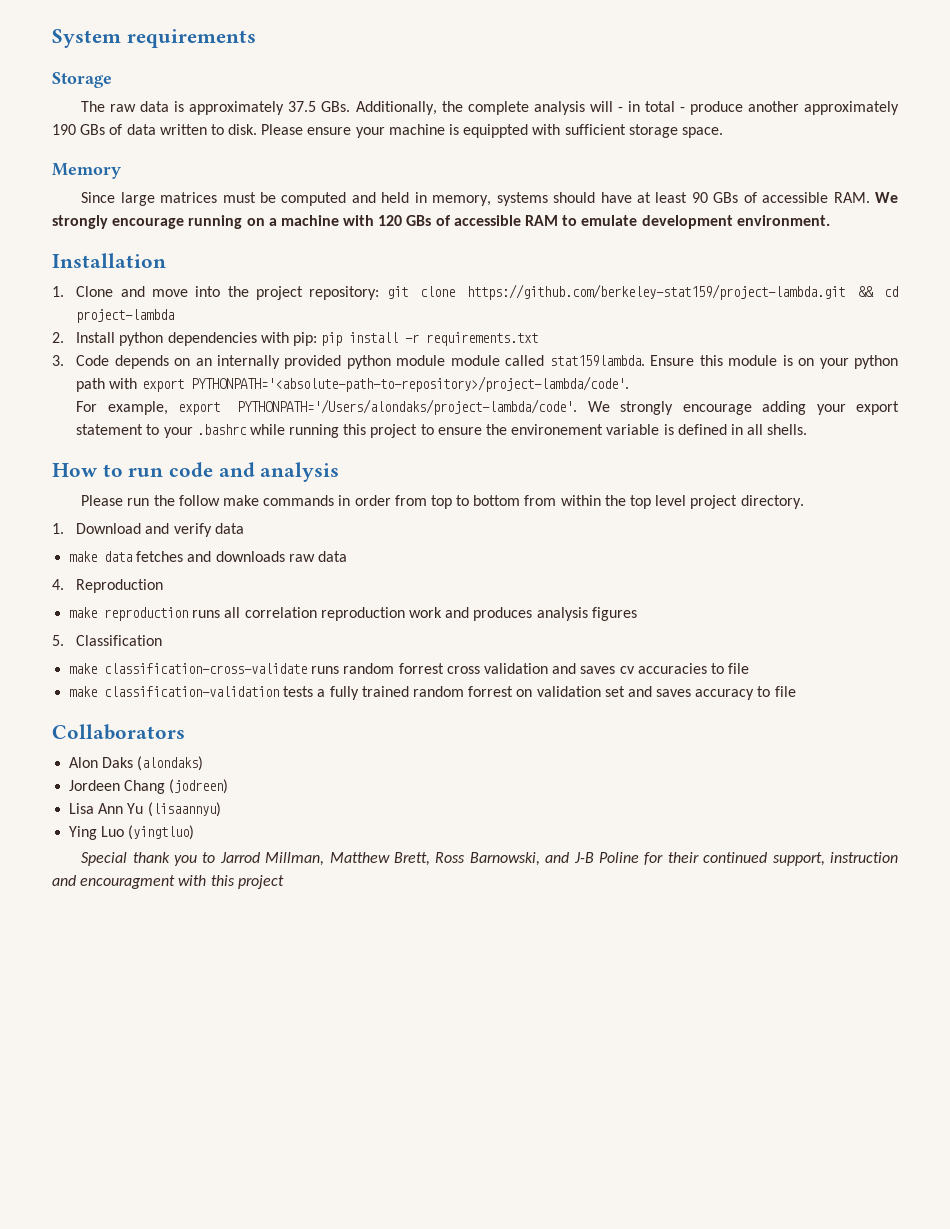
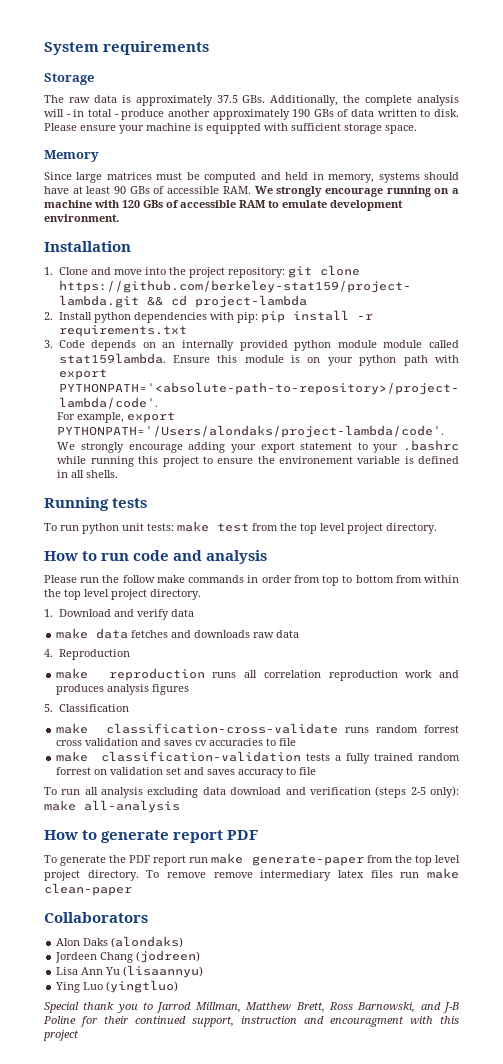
(808, 429) none -> [44,497,148,511] [44,521,437,534] // Running tests // To run python unit tests: make test from the top level project directory.
(796, 691) none -> [44,786,460,798] [44,800,180,813] [44,830,259,843] [44,853,460,866] [44,868,460,881] [44,883,132,896] // To run all analysis excluding data download and verification (steps 2-5 only): make all-analysis // How to generate report PDF // To generate the PDF report run make generate-paper from the top level project directory. To remove remove intermediary latex files run make clean-paper

